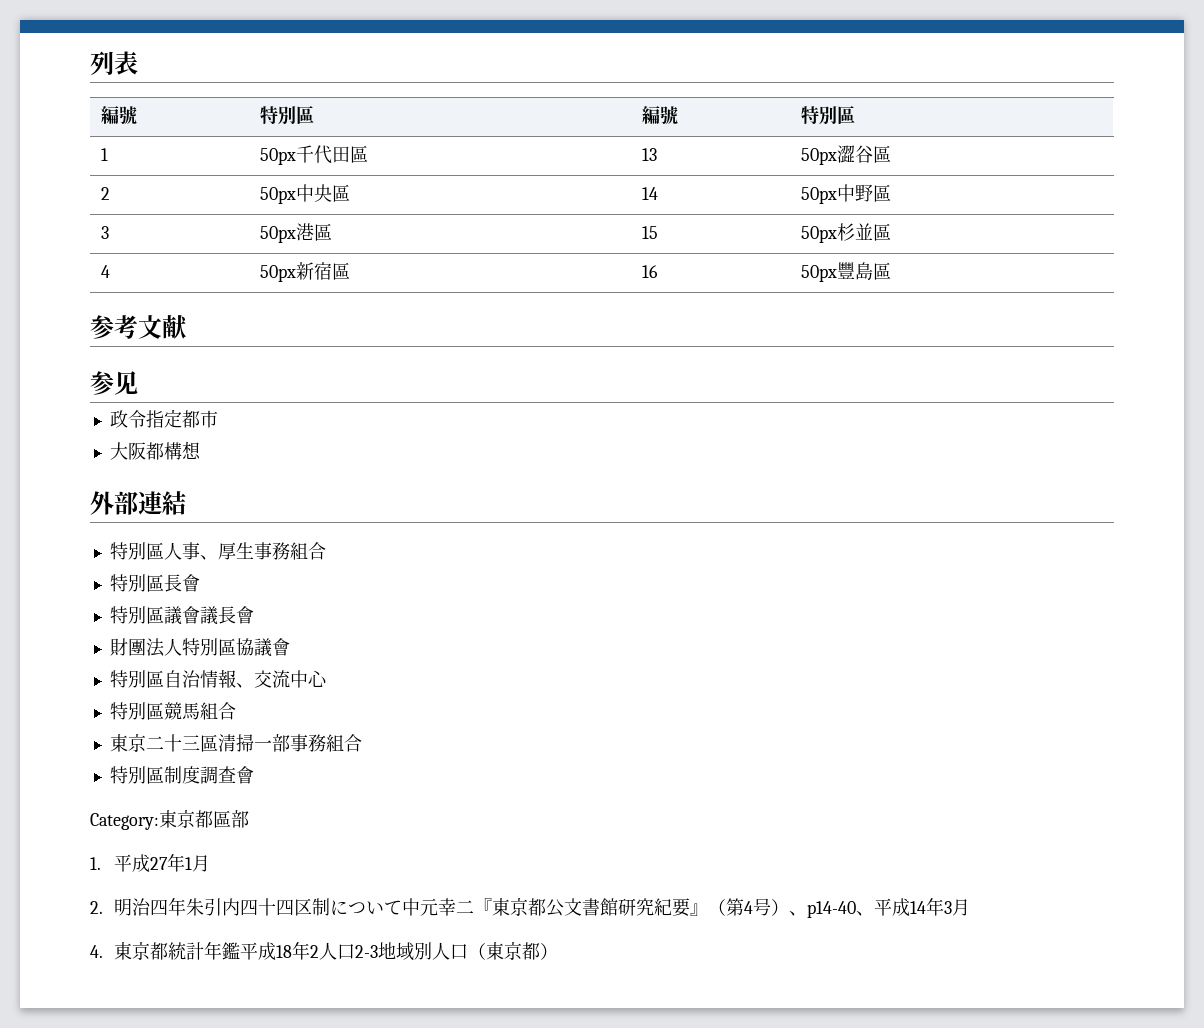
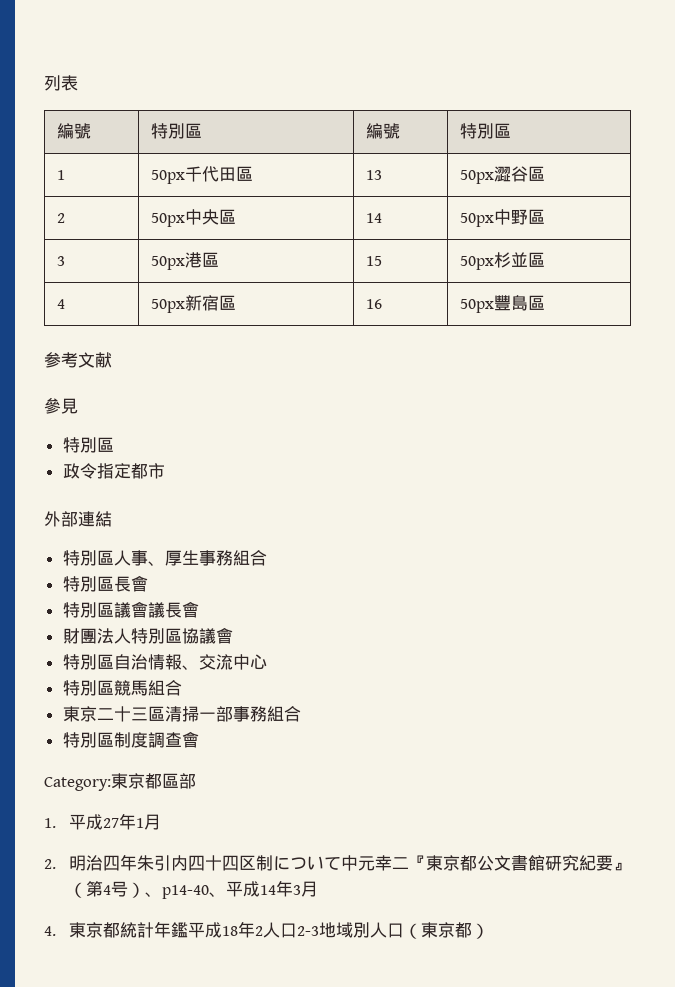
[90,371,138,395] 参见 -> [44,397,78,414] [62,437,114,453] 參見 // 特別區
[109,441,201,460] // 大阪都構想 -> (165, 471) none

